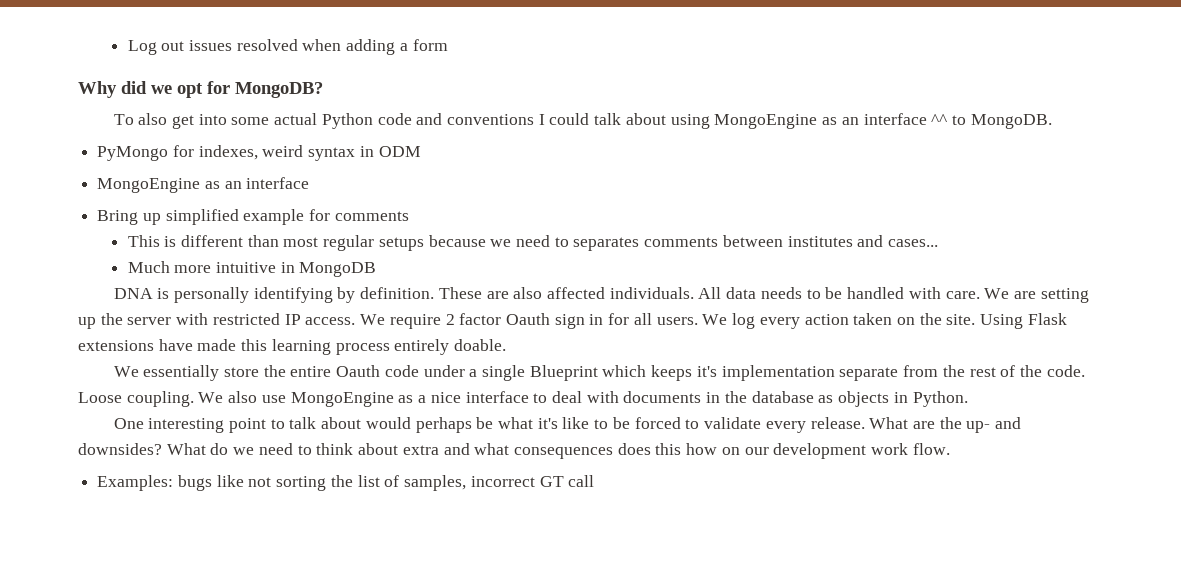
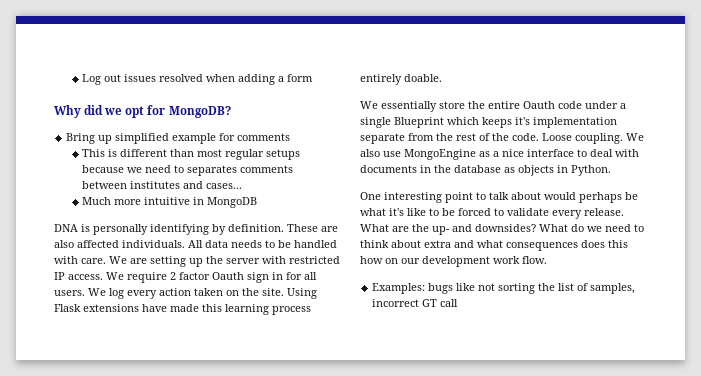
[113,113,1052,129] [97,145,421,161] [97,177,310,193] // To also get into some actual Python code and conventions I could talk about using MongoEngine as an interface ^^ to MongoDB. // PyMongo for indexes, weird syntax in ODM // MongoEngine as an interface -> (231, 112) none

